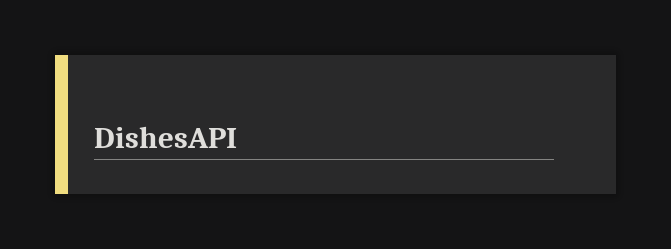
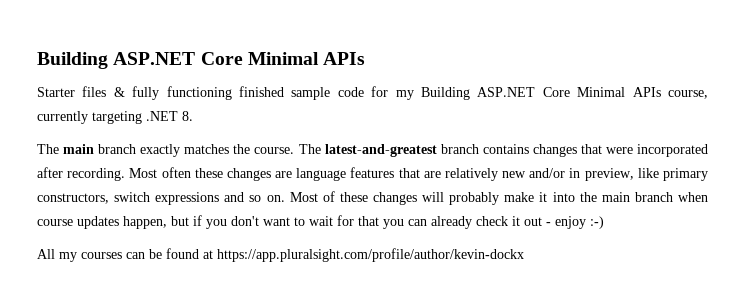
[94,126,237,148] DishesAPI -> [37,52,366,69] [37,86,708,100] [37,111,193,124] [37,144,708,157] [37,167,708,181] [37,191,708,205] [37,215,604,229] [37,248,524,262] Building ASP.NET Core Minimal APIs // Starter files & fully functioning finished sample code for my Building ASP.NET Core Minimal APIs course, currently targeting .NET 8. // The main branch exactly matches the course. The latest-and-greatest branch contains changes that were incorporated after recording. Most often these changes are language features that are relatively new and/or in preview, like primary constructors, switch expressions and so on. Most of these changes will probably make it into the main branch when course updates happen, but if you don't want to wait for that you can already check it out - enjoy :-) // All my courses can be found at https://app.pluralsight.com/profile/author/kevin-dockx

